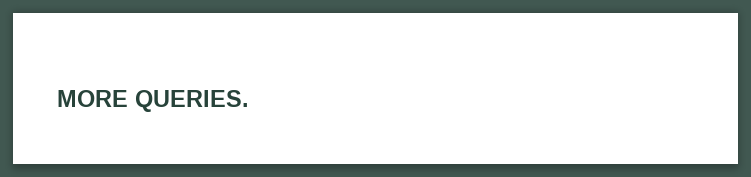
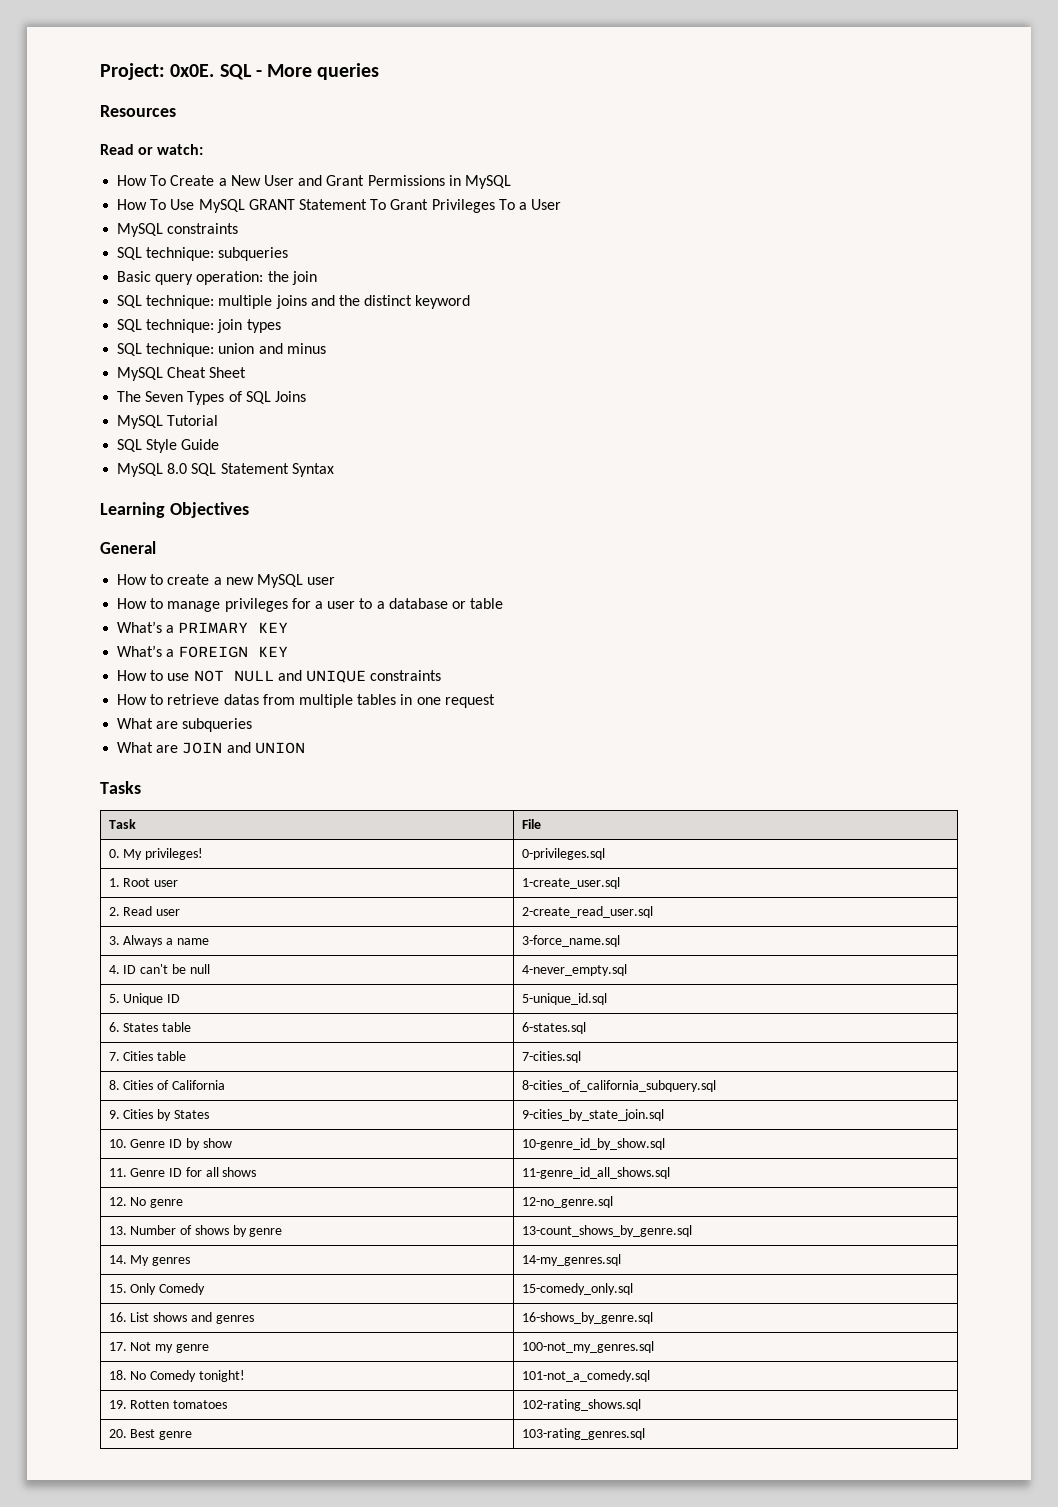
[57,90,249,112] MORE QUERIES. -> [100,63,380,80] [100,105,176,117] [100,144,204,155] [117,175,511,189] [117,199,562,213] [117,223,239,237] [117,247,289,261] [117,271,317,285] [117,295,471,309] [117,319,281,333] [117,343,326,357] [117,367,247,381] [117,391,306,405] [117,415,219,429] [117,439,220,453] [117,463,334,477] [100,502,249,518] [100,541,156,554] [117,574,336,588] [117,598,504,612] [117,621,289,633] [117,645,289,658] [117,670,442,683] [117,694,495,708] [117,718,253,732] [117,742,305,754] [100,781,141,794] [108,819,136,829] [521,819,541,829] [108,848,204,860] [521,848,605,860] [108,878,179,887] [521,877,620,889] [108,906,181,916] [521,906,653,918] [108,935,209,947] [521,935,620,947] [108,964,210,974] [521,964,627,976] [108,993,181,1005] [521,993,607,1005] [108,1022,192,1032] [521,1022,586,1034] [108,1051,187,1061] [521,1051,581,1063] [108,1080,225,1090] [521,1080,716,1092] [108,1109,209,1121] [521,1109,664,1121] [108,1138,232,1150] [521,1138,665,1150] [108,1167,257,1177] [521,1167,670,1179] [108,1197,184,1208] [521,1196,613,1208] [108,1225,283,1237] [521,1225,692,1237] [108,1255,191,1266] [521,1254,621,1266] [108,1283,206,1295] [521,1283,633,1295] [108,1312,254,1324] [521,1312,653,1324] [108,1342,209,1353] [521,1341,654,1353] [108,1370,245,1382] [521,1370,650,1382] [108,1400,228,1409] [521,1399,641,1411] [108,1429,193,1440] [521,1428,645,1440] Project: 0x0E. SQL - More queries // Resources // Read or watch: // How To Create a New User and Grant Permissions in MySQL // How To Use MySQL GRANT Statement To Grant Privileges To a User // MySQL constraints // SQL technique: subqueries // Basic query operation: the join // SQL technique: multiple joins and the distinct keyword // SQL technique: join types // SQL technique: union and minus // MySQL Cheat Sheet // The Seven Types of SQL Joins // MySQL Tutorial // SQL Style Guide // MySQL 8.0 SQL Statement Syntax // Learning Objectives // General // How to create a new MySQL user // How to manage privileges for a user to a database or table // What’s a PRIMARY KEY // What’s a FOREIGN KEY // How to use NOT NULL and UNIQUE constraints // How to retrieve datas from multiple tables in one request // What are subqueries // What are JOIN and UNION // Tasks // Task | File // 0. My privileges! | 0-privileges.sql // 1. Root user | 1-create_user.sql // 2. Read user | 2-create_read_user.sql // 3. Always a name | 3-force_name.sql // 4. ID can't be null | 4-never_empty.sql // 5. Unique ID | 5-unique_id.sql // 6. States table | 6-states.sql // 7. Cities table | 7-cities.sql // 8. Cities of California | 8-cities_of_california_subquery.sql // 9. Cities by States | 9-cities_by_state_join.sql // 10. Genre ID by show | 10-genre_id_by_show.sql // 11. Genre ID for all shows | 11-genre_id_all_shows.sql // 12. No genre | 12-no_genre.sql // 13. Number of shows by genre | 13-count_shows_by_genre.sql // 14. My genres | 14-my_genres.sql // 15. Only Comedy | 15-comedy_only.sql // 16. List shows and genres | 16-shows_by_genre.sql // 17. Not my genre | 100-not_my_genres.sql // 18. No Comedy tonight! | 101-not_a_comedy.sql // 19. Rotten tomatoes | 102-rating_shows.sql // 20. Best genre | 103-rating_genres.sql

